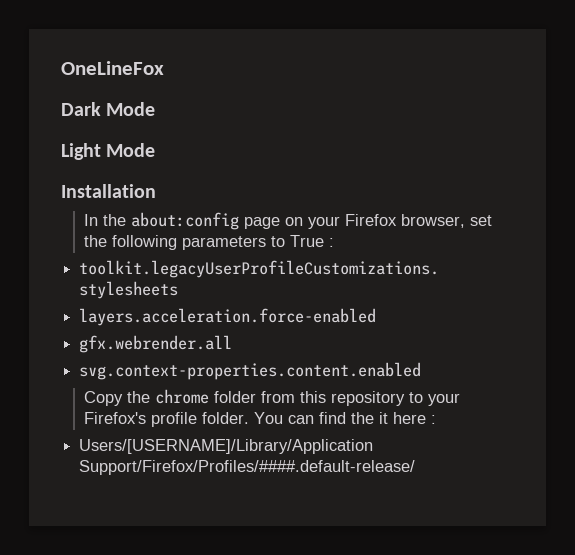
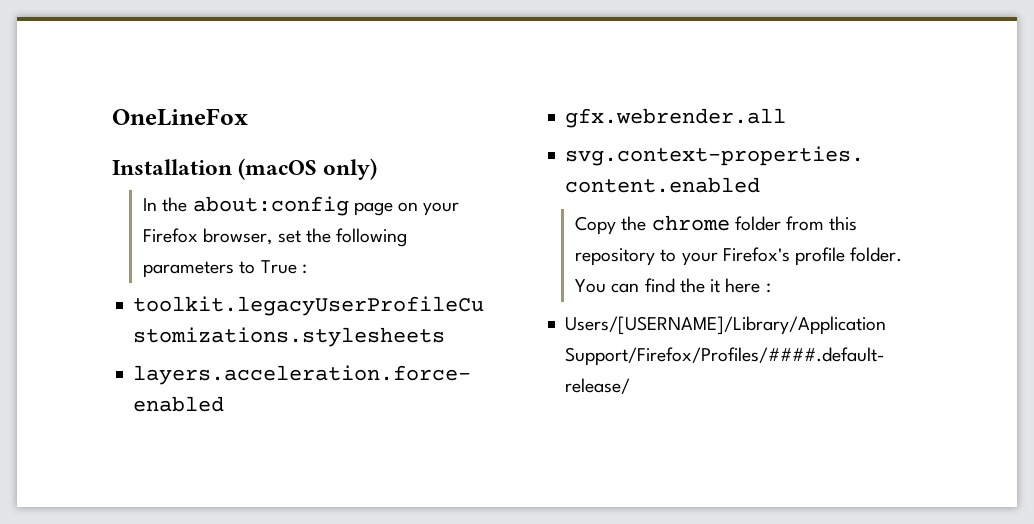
[61,102,156,116] [61,143,156,160] // Dark Mode // Light Mode -> (248, 117) none
(156, 191) none -> [238,158,378,180] (macOS only)

